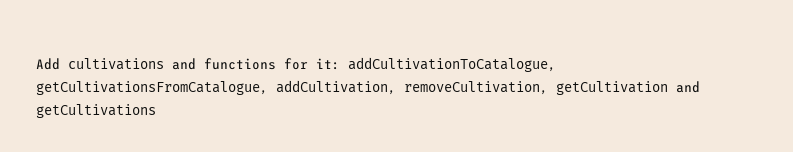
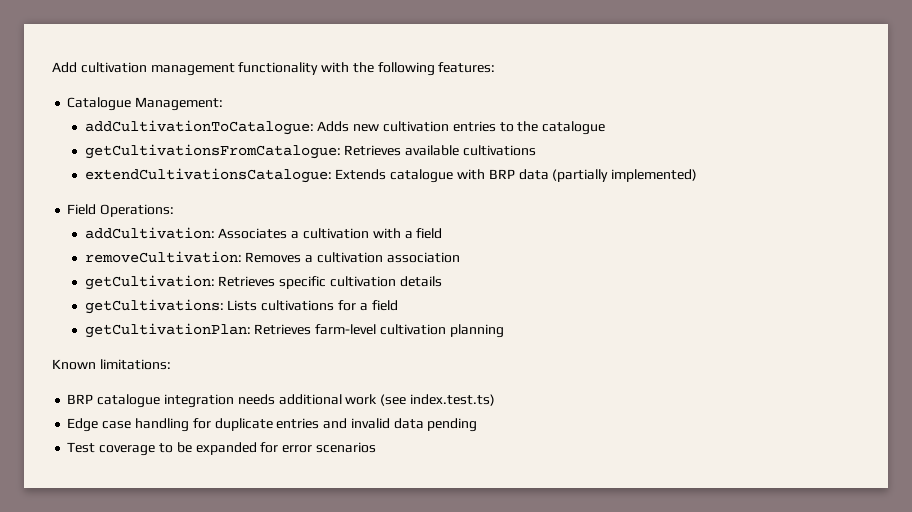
[68,57,556,72] [36,80,700,95] [36,104,156,118] cultivations and functions for it: addCultivationToCatalogue, getCultivationsFromCatalogue, addCultivation, removeCultivation, getCultivation and getCultivations -> [80,62,496,76] [67,97,224,111] [84,120,606,135] [84,144,537,159] [84,168,698,183] [67,204,175,217] [84,227,443,239] [84,251,460,263] [84,275,442,290] [84,299,398,314] [84,323,504,338] [52,359,171,370] [67,394,495,408] [67,418,478,432] [67,442,376,456] cultivation management functionality with the following features: // Catalogue Management: // addCultivationToCatalogue: Adds new cultivation entries to the catalogue // getCultivationsFromCatalogue: Retrieves available cultivations // extendCultivationsCatalogue: Extends catalogue with BRP data (partially implemented) // Field Operations: // addCultivation: Associates a cultivation with a field // removeCultivation: Removes a cultivation association // getCultivation: Retrieves specific cultivation details // getCultivations: Lists cultivations for a field // getCultivationPlan: Retrieves farm-level cultivation planning // Known limitations: // BRP catalogue integration needs additional work (see index.test.ts) // Edge case handling for duplicate entries and invalid data pending // Test coverage to be expanded for error scenarios

